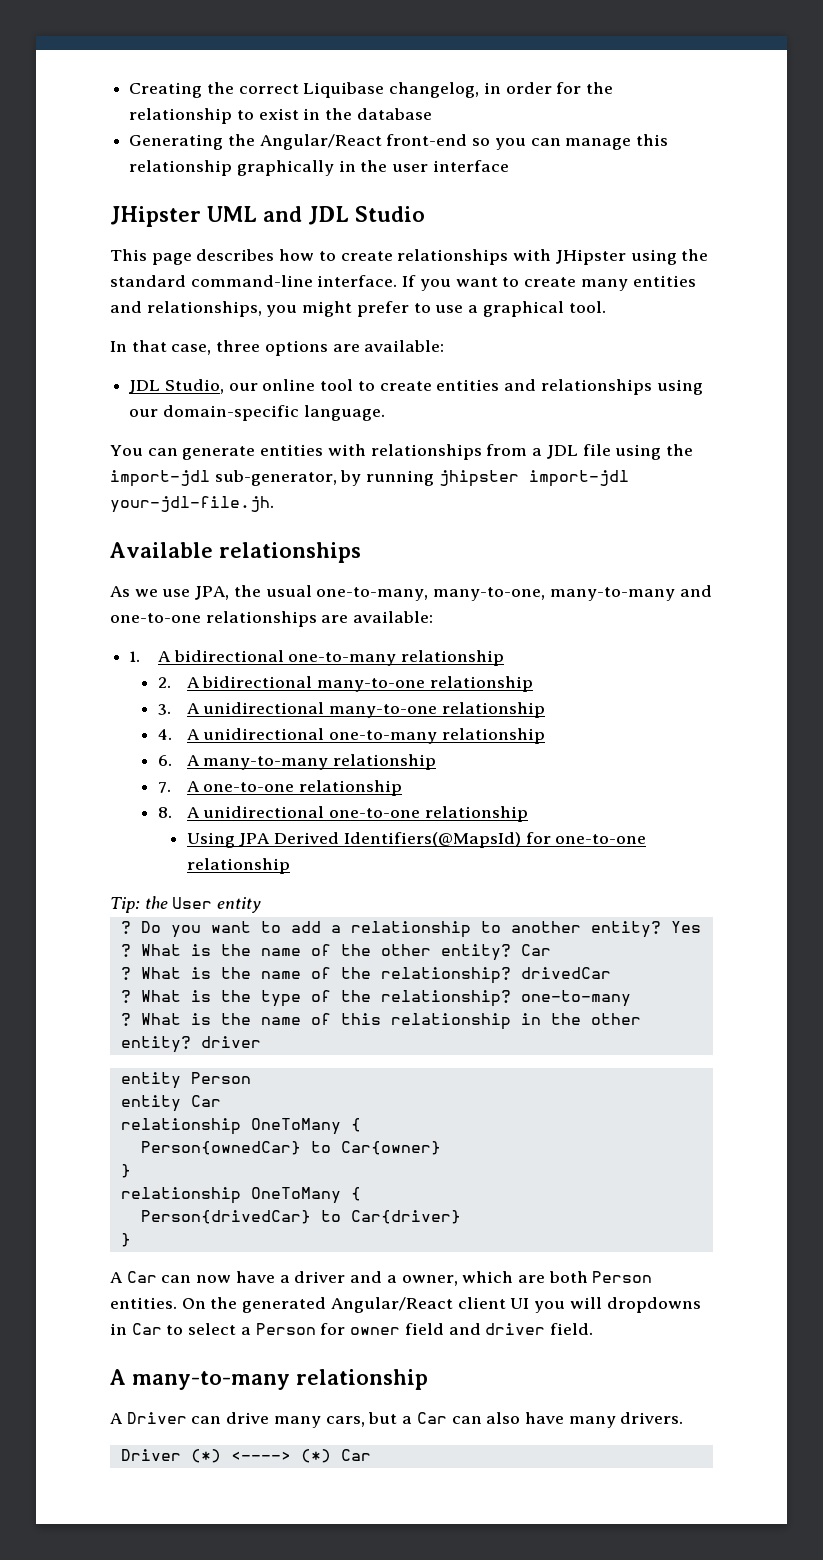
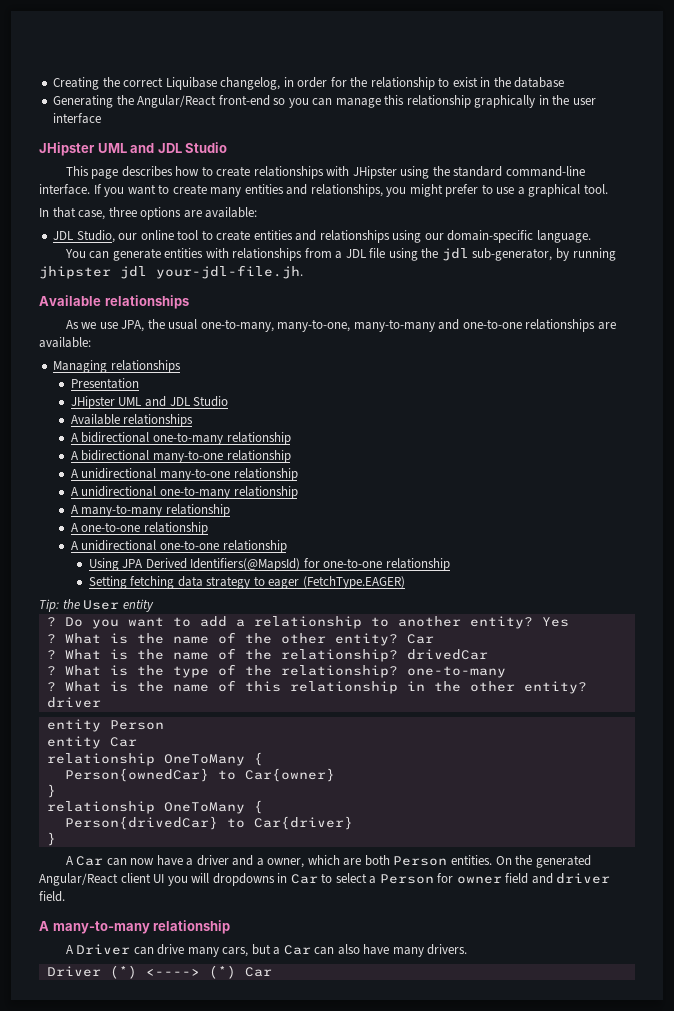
[110,470,210,487] import-jdl -> [441,248,469,261] jdl
[528,470,629,487] import-jdl -> [120,266,147,279] jdl
[129,651,141,662] 1. -> [53,360,181,373] [70,378,139,389] [70,396,229,409] [70,414,194,427] Managing relationships // Presentation // JHipster UML and JDL Studio // Available relationships //
[158,677,172,688] 2. -> (291, 438) none
[158,704,172,715] 3. -> (291, 456) none
[158,729,173,740] 4. -> (298, 474) none
[158,754,437,770] [158,782,172,793] 6. A many-to-many relationship // 7. -> [70,504,230,517] A many-to-many relationship //
[158,807,173,818] 8. -> (208, 528) none
(290, 866) none -> [88,576,405,589] // Setting fetching data strategy to eager (FetchType.EAGER)

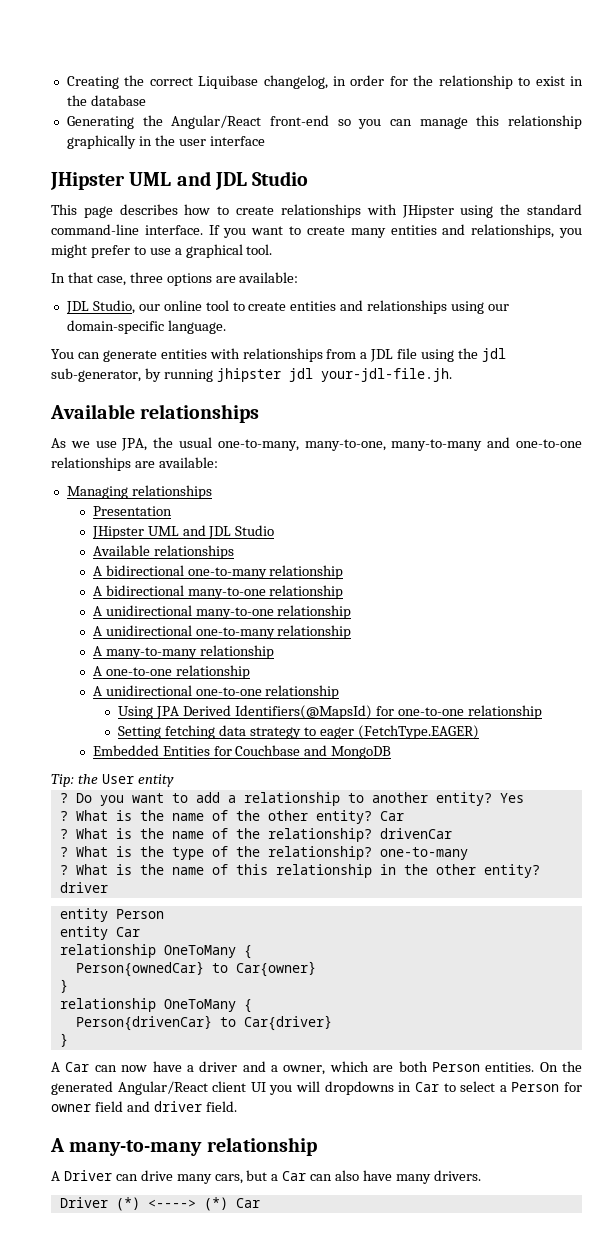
(405, 582) none -> [92,745,392,759] // Embedded Entities for Couchbase and MongoDB
[406,649,488,660] drivedCar -> [379,828,452,839] drivenCar
[64,816,218,830] Person{drivedCar} -> [75,1015,212,1031] Person{drivenCar}

